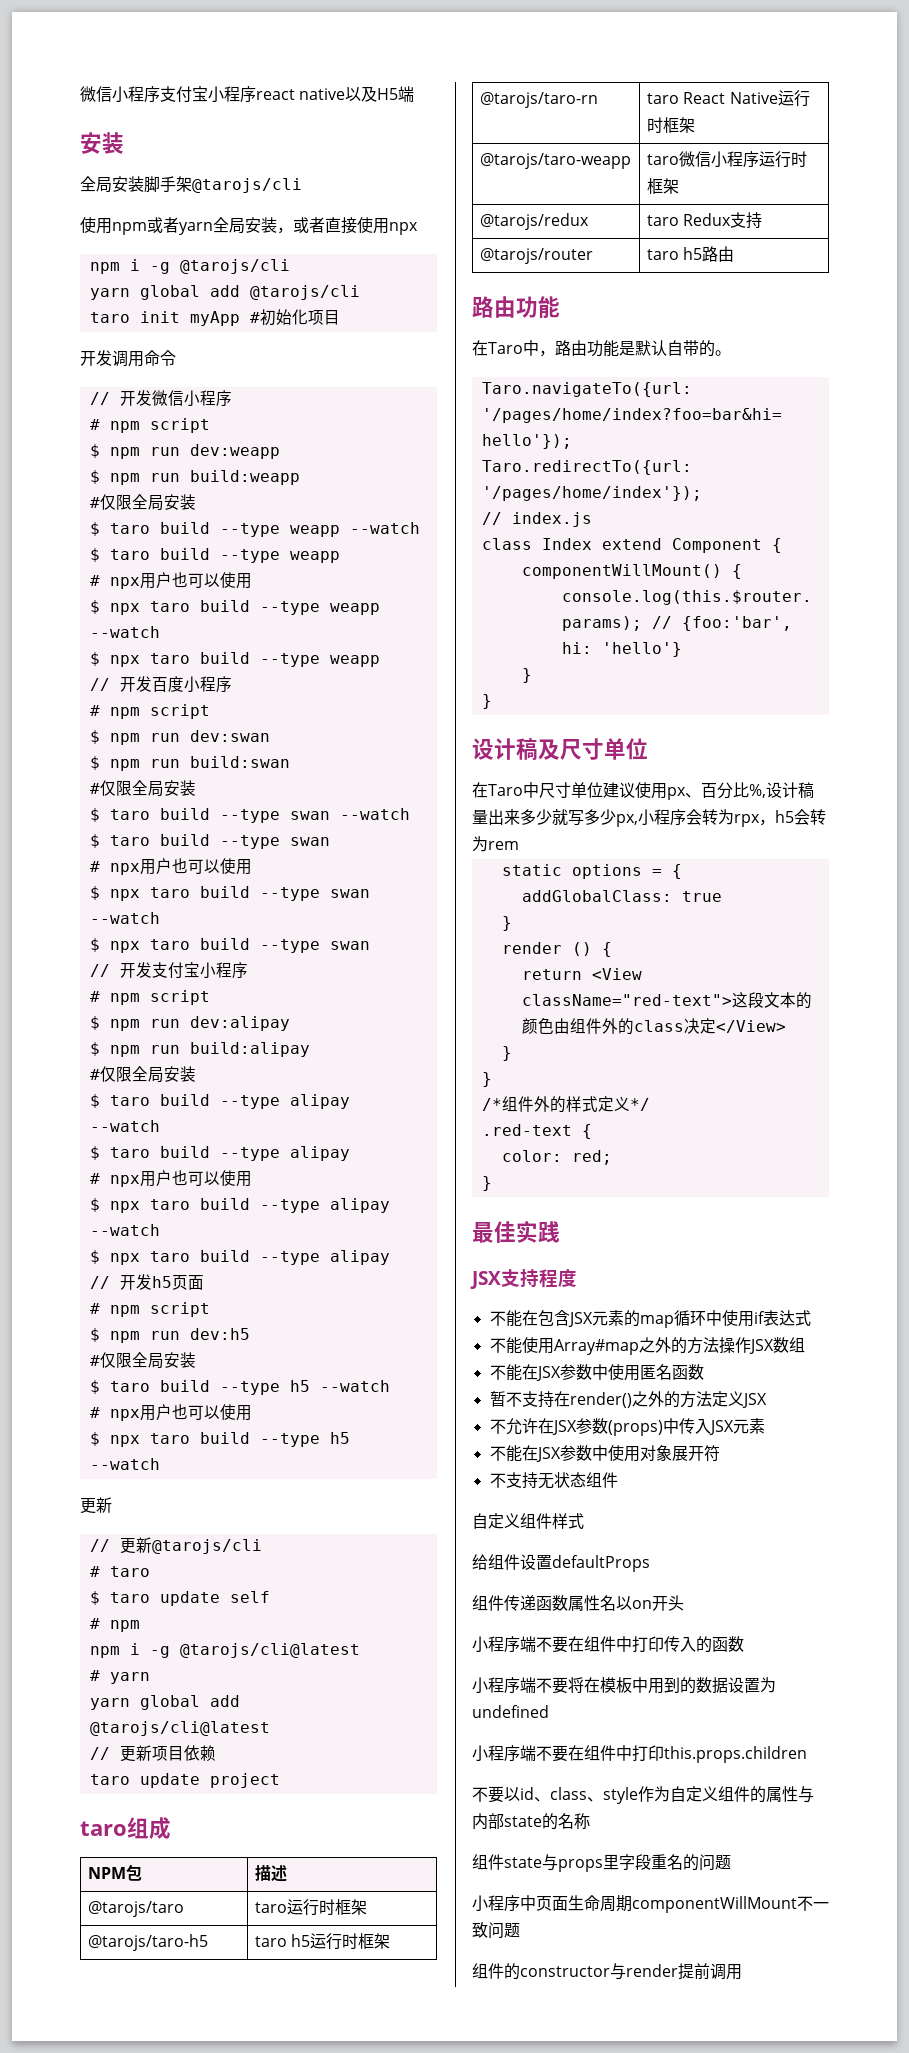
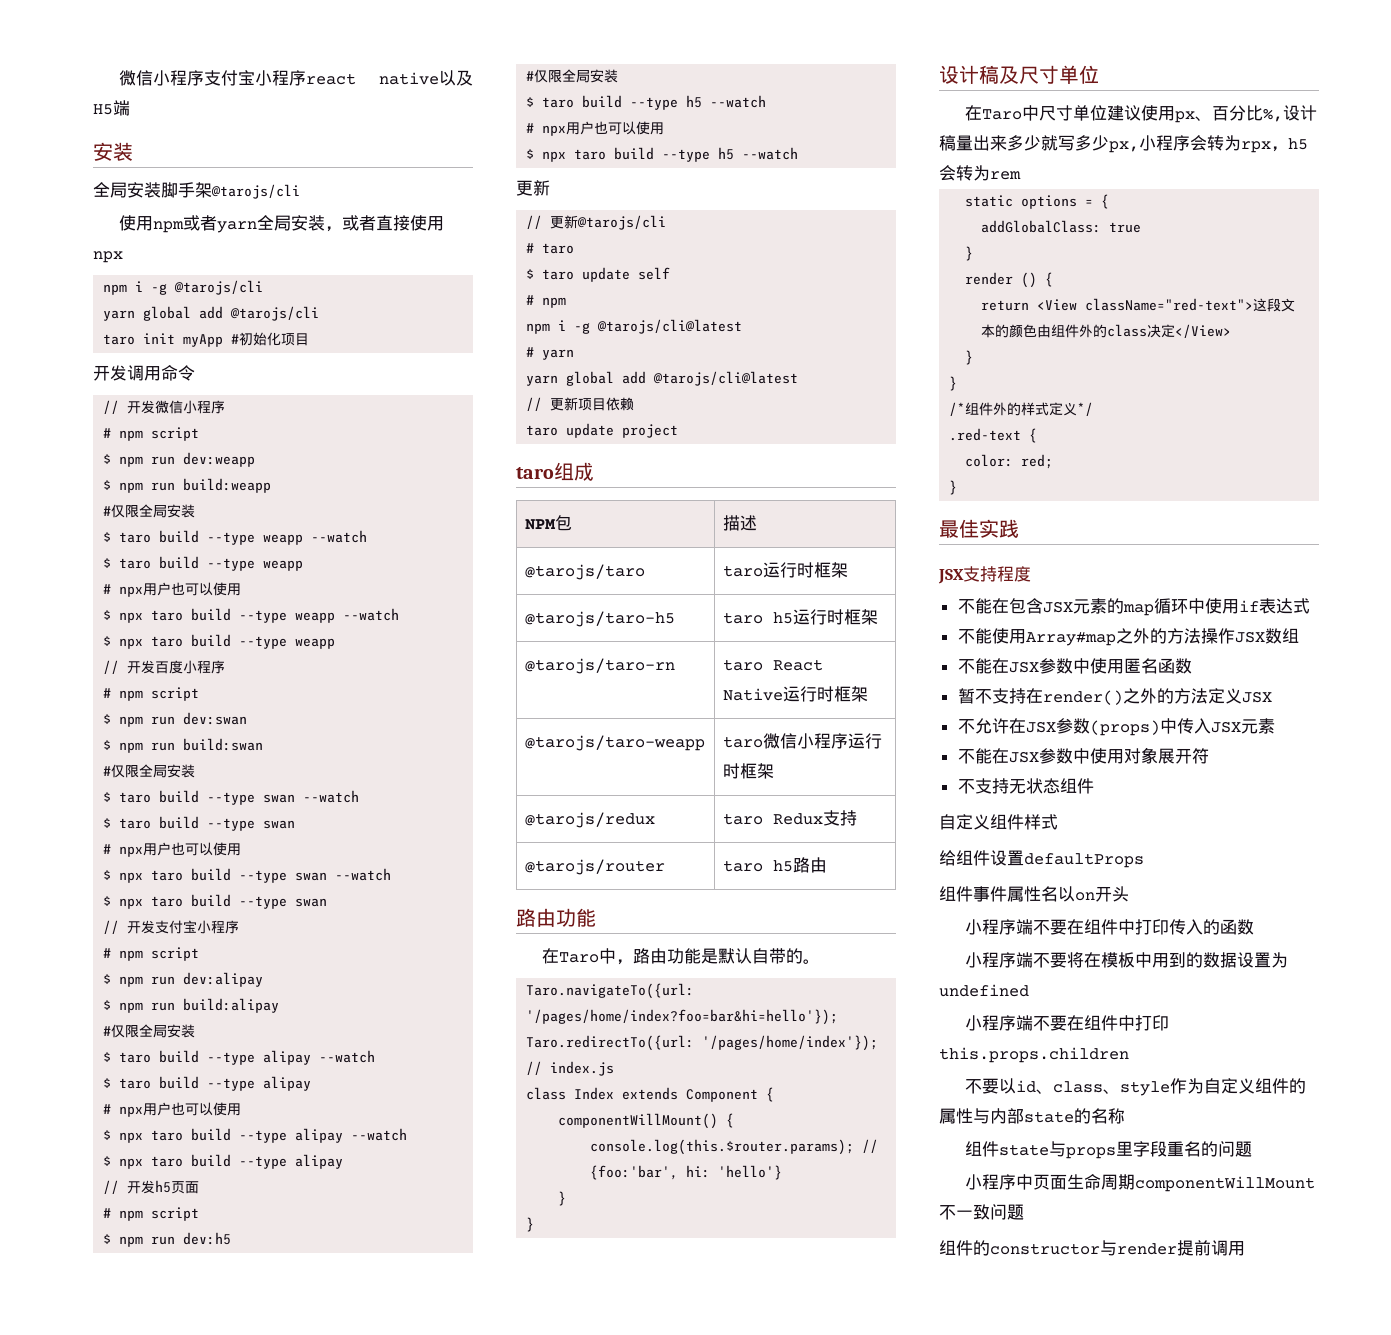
[601,538,662,550] extend -> [622,1087,679,1100] extends
[504,1595,568,1611] 传递函数 -> [973,886,1007,902] 事件

